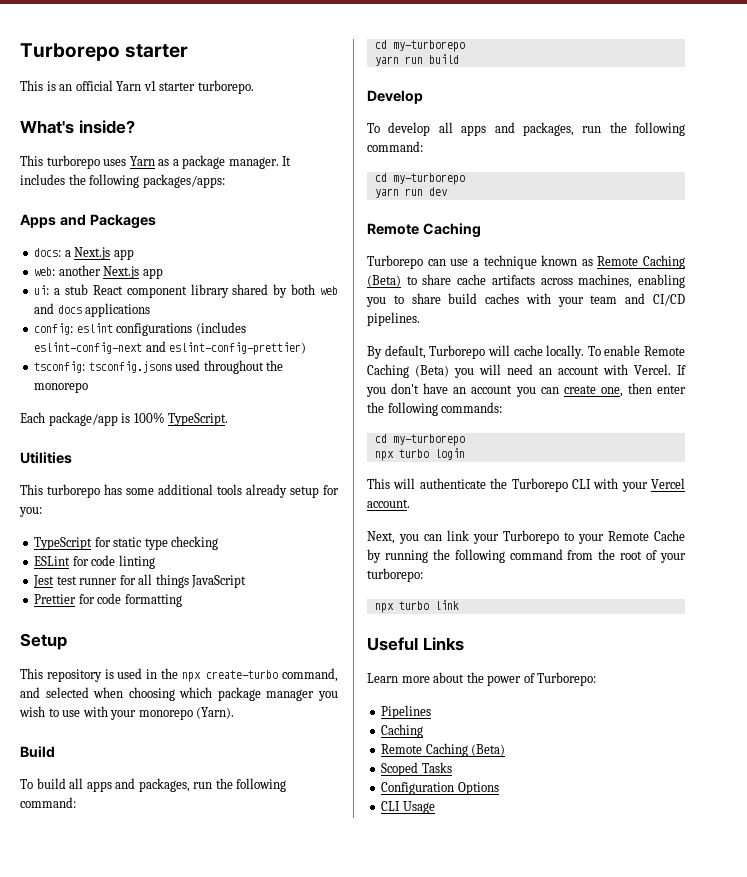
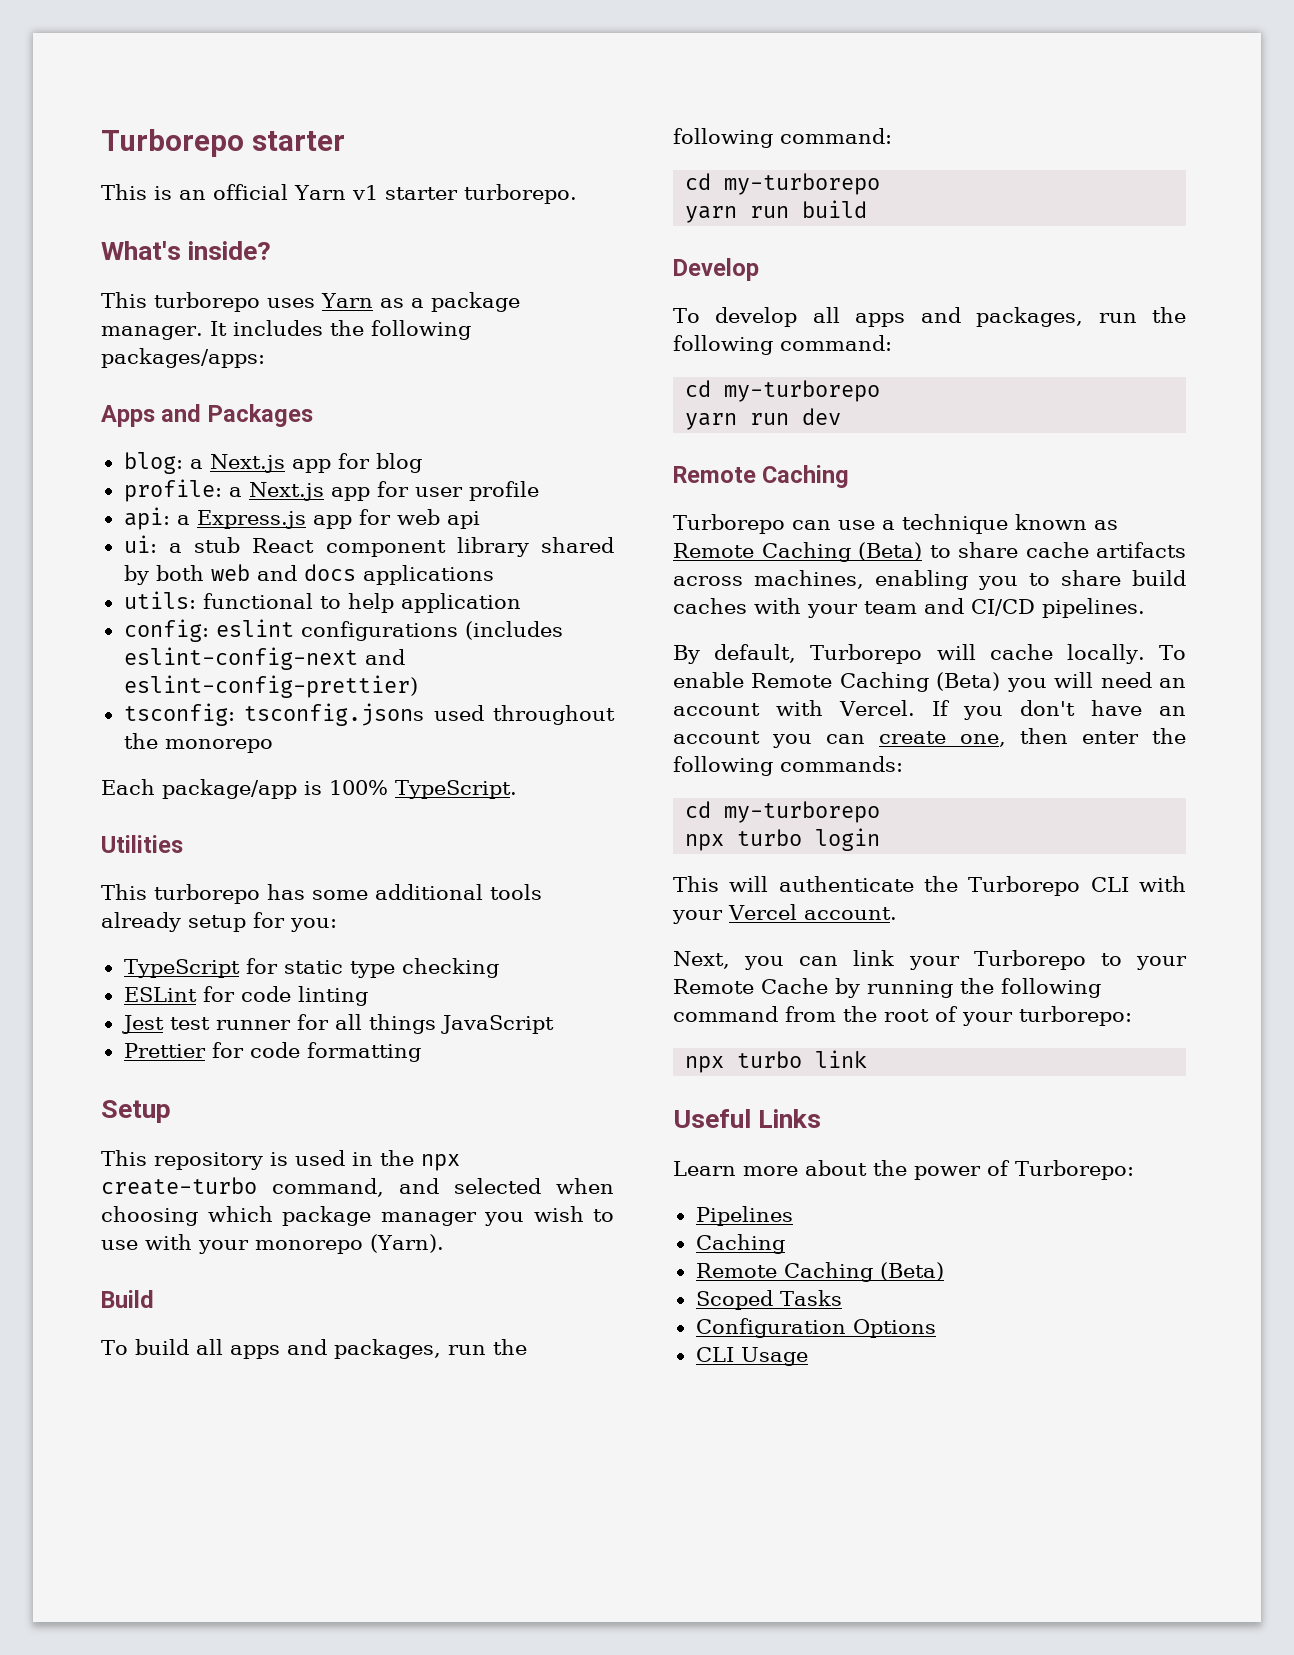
[34,247,134,260] [34,265,163,279] docs: a Next.js app // web: another Next.js app -> [123,452,422,474] [123,479,539,502] [123,507,480,530] blog: a Next.js app for blog // profile: a Next.js app for user profile // api: a Express.js app for web api
(151, 310) none -> [123,591,521,613] // utils: functional to help application

